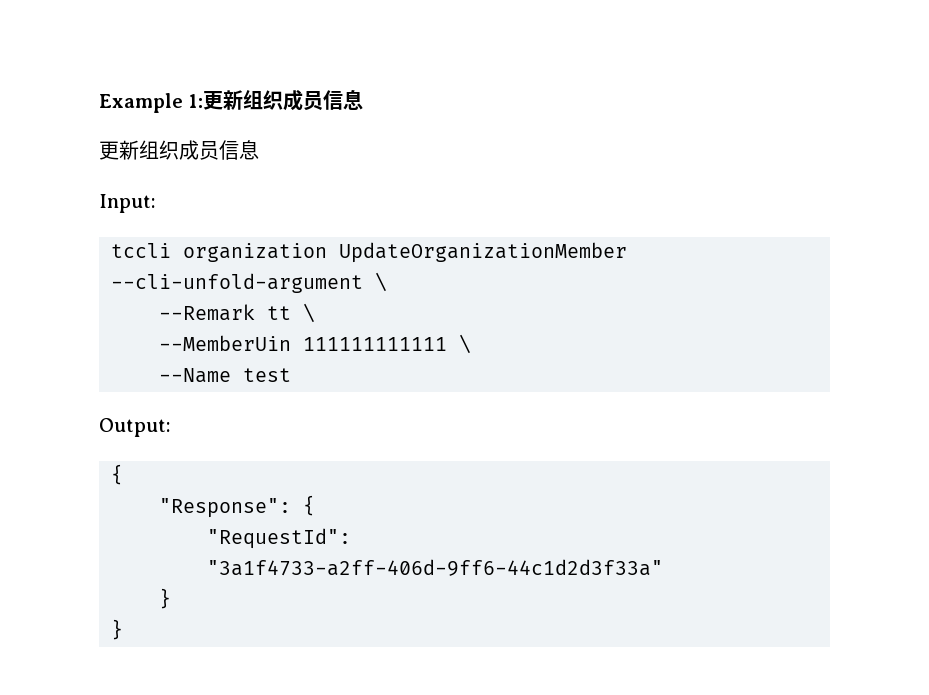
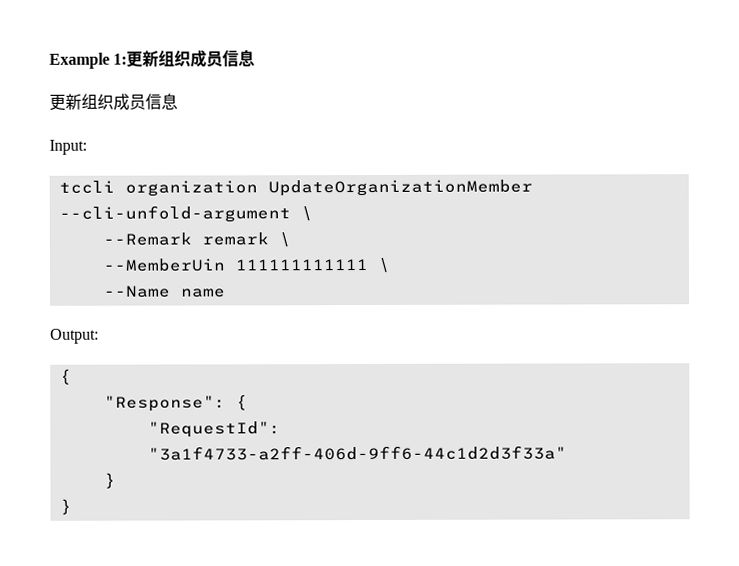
[267,306,291,320] tt -> [201,232,269,246] remark
[243,368,291,382] test -> [180,288,226,298] name

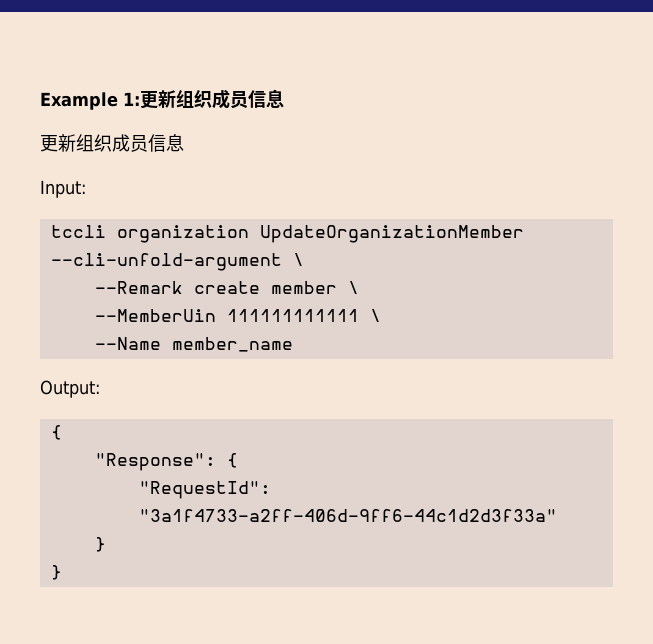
[201,232,269,246] remark -> [193,281,337,294] create member
[180,288,226,298] name -> [171,337,293,352] member_name

